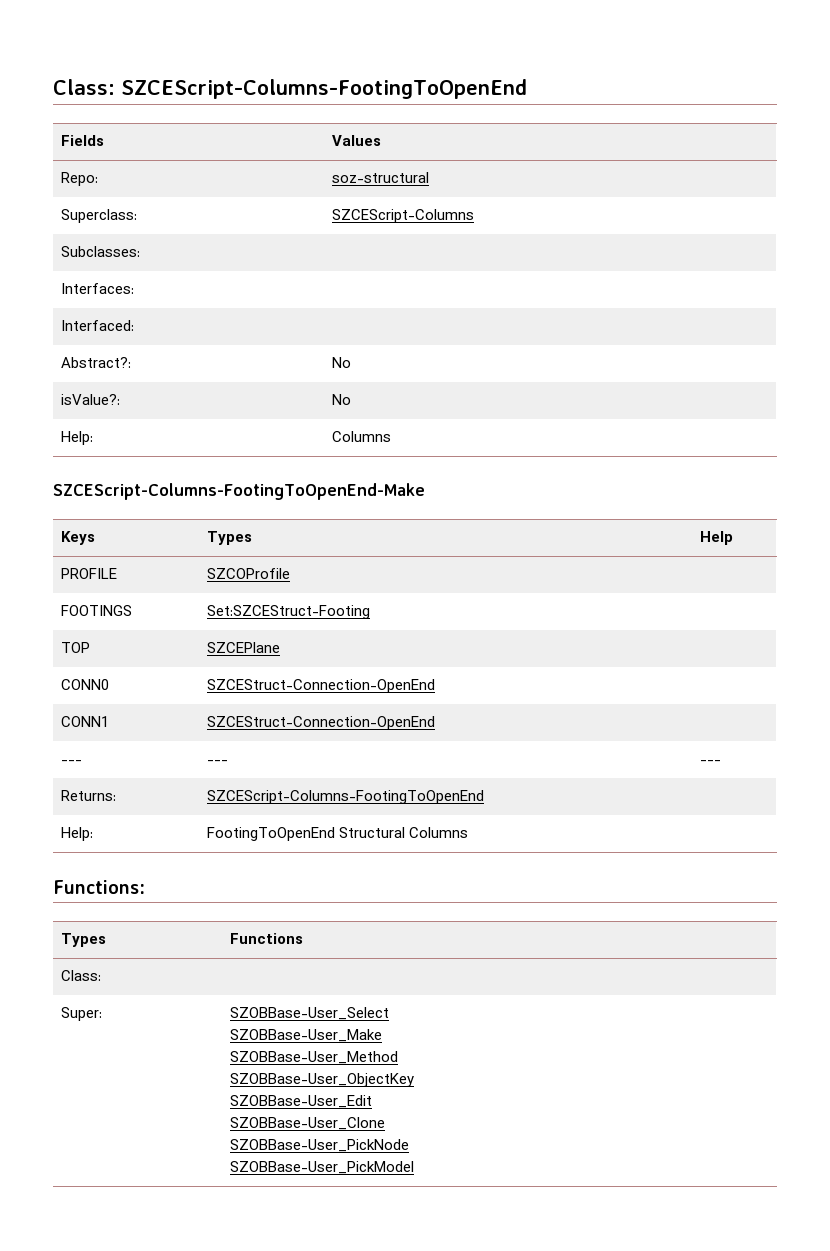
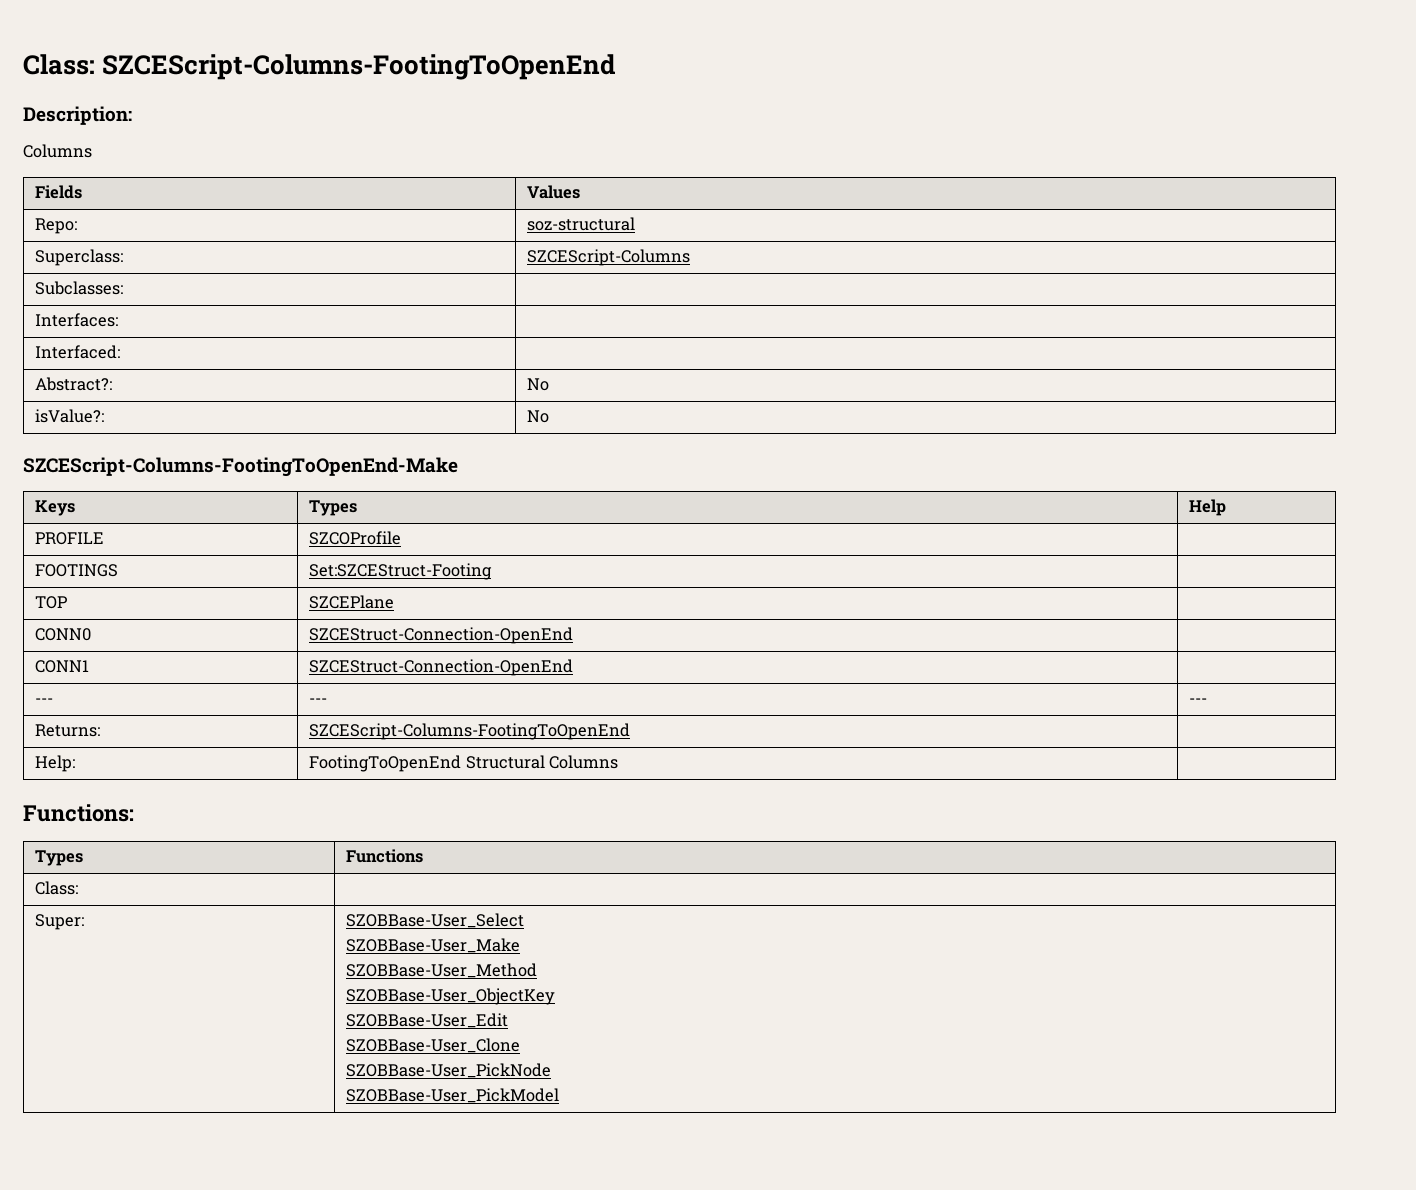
(527, 89) none -> [23,106,132,125] [23,144,92,158] // Description: // Columns
[60,431,93,445] [331,431,391,442] // Help: | Columns -> (550, 416) none

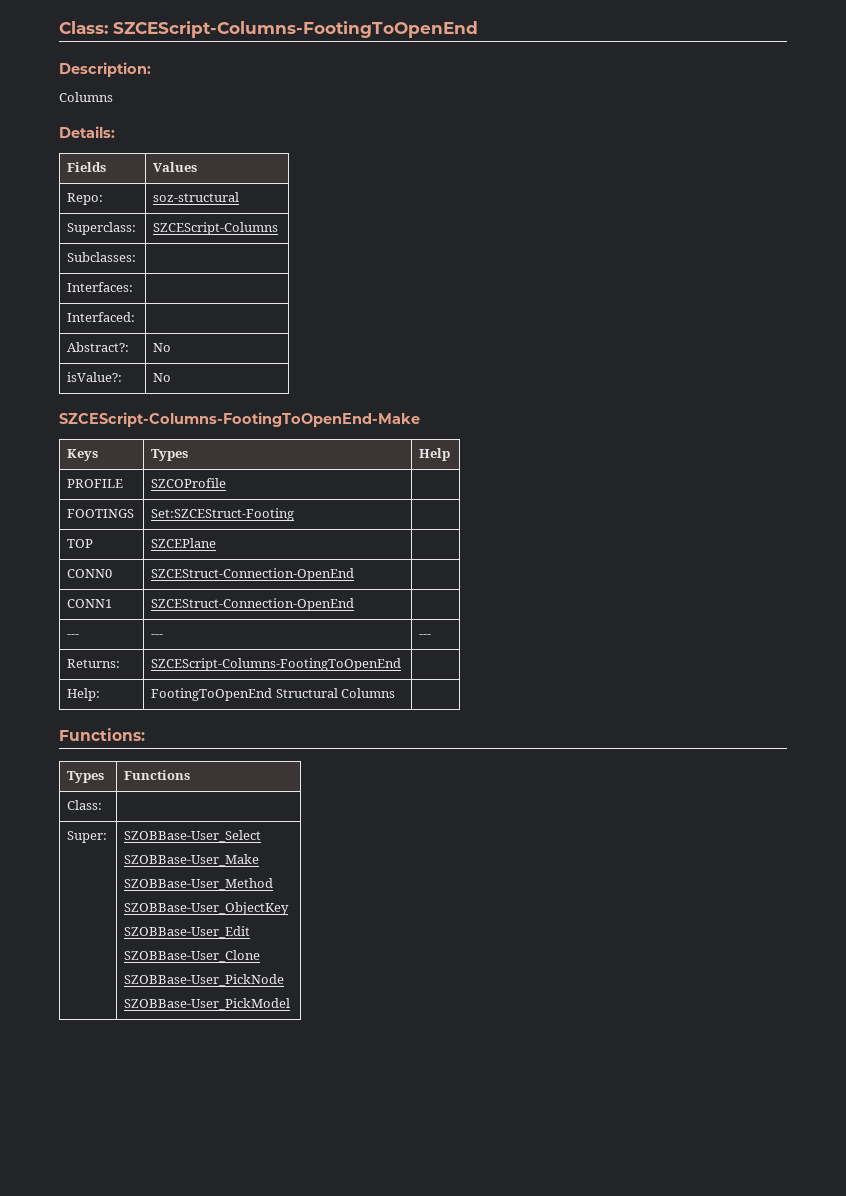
(92, 151) none -> [59,126,115,138] // Details:

